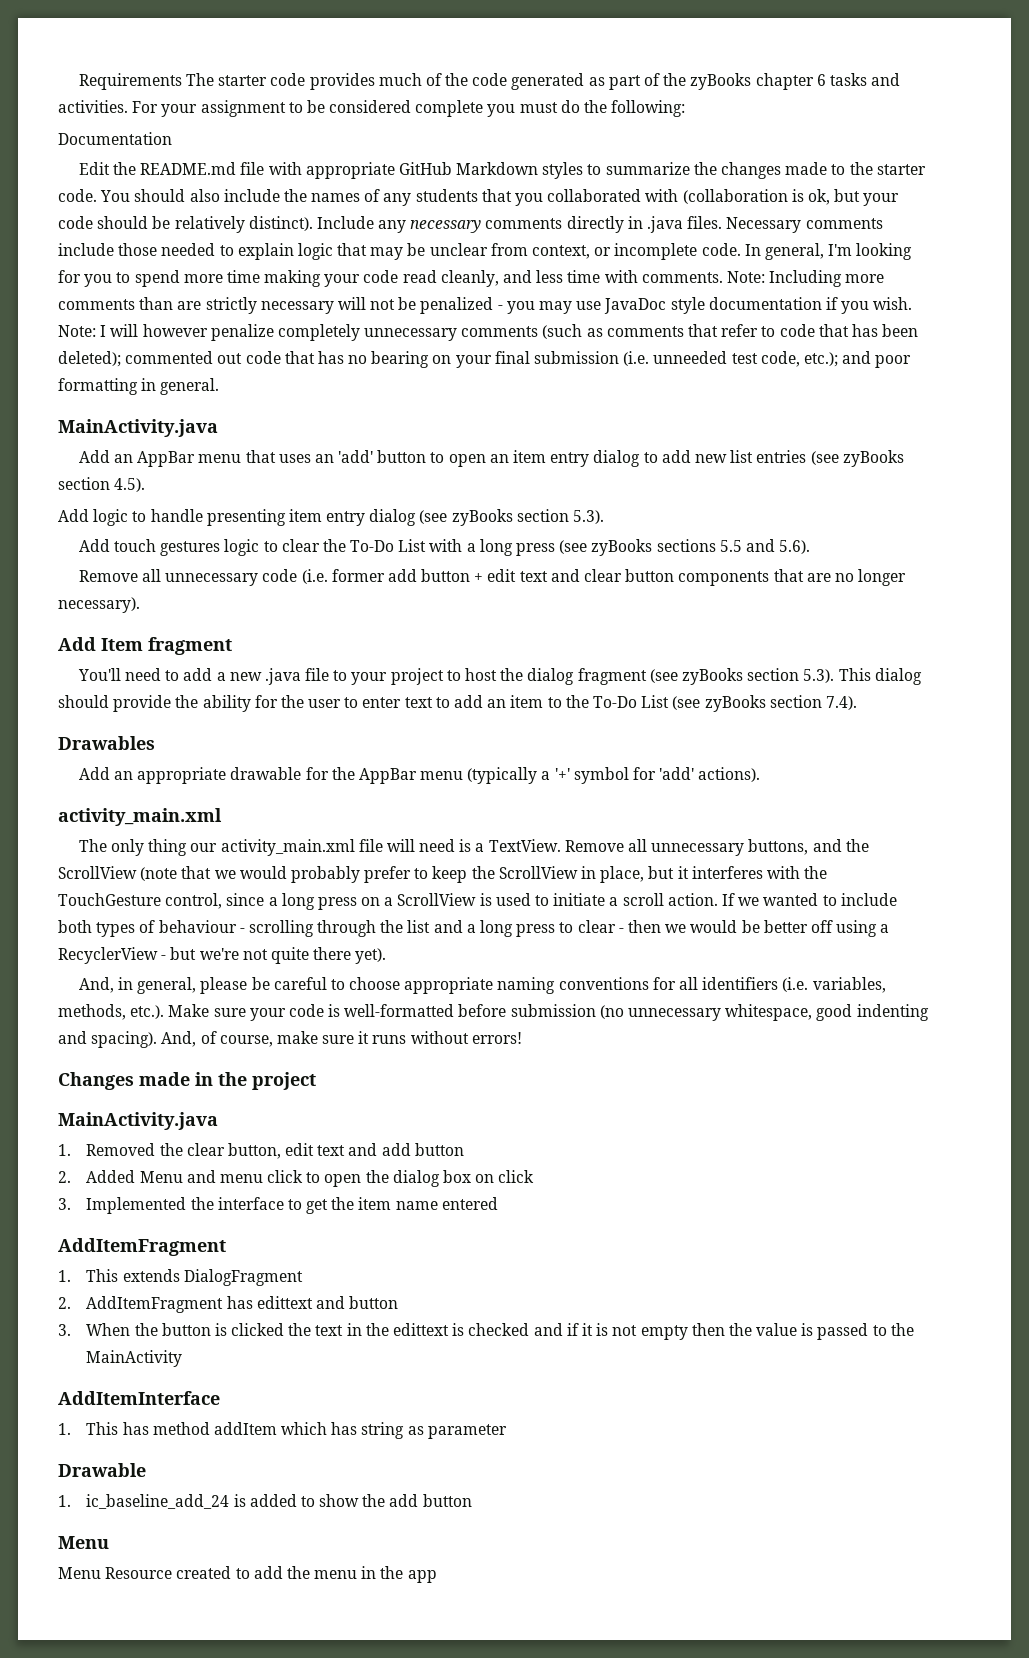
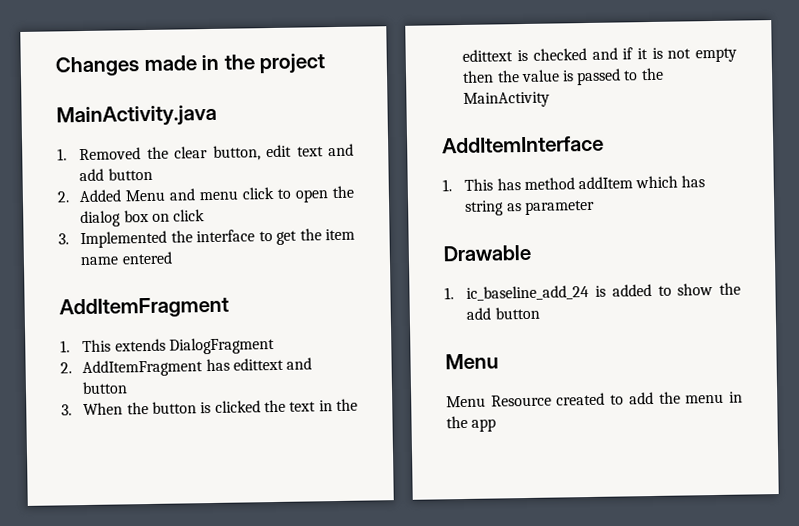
[78,73,901,90] [58,100,686,117] [58,132,172,145] [78,162,926,179] [58,189,900,206] [58,216,883,233] [58,243,913,260] [58,270,885,287] [58,297,913,314] [58,324,919,341] [58,351,912,368] [58,378,220,395] [58,419,218,437] [78,450,904,467] [58,477,146,492] [58,509,605,526] [78,539,811,556] [78,569,907,586] [58,597,140,613] [58,637,232,655] [77,668,922,685] [58,695,857,712] [58,736,155,750] [78,767,761,784] [58,808,222,826] [78,839,869,856] [58,866,828,883] [58,893,897,910] [58,920,890,937] [58,947,387,964] [78,977,886,994] [58,1004,929,1021] [58,1031,522,1048] Requirements The starter code provides much of the code generated as part of the zyBooks chapter 6 tasks and activities. For your assignment to be considered complete you must do the following: // Documentation // Edit the README.md file with appropriate GitHub Markdown styles to summarize the changes made to the starter code. You should also include the names of any students that you collaborated with (collaboration is ok, but your code should be relatively distinct). Include any necessary comments directly in .java files. Necessary comments include those needed to explain logic that may be unclear from context, or incomplete code. In general, I'm looking for you to spend more time making your code read cleanly, and less time with comments. Note: Including more comments than are strictly necessary will not be penalized - you may use JavaDoc style documentation if you wish. Note: I will however penalize completely unnecessary comments (such as comments that refer to code that has been deleted); commented out code that has no bearing on your final submission (i.e. unneeded test code, etc.); and poor formatting in general. // MainActivity.java // Add an AppBar menu that uses an 'add' button to open an item entry dialog to add new list entries (see zyBooks section 4.5). // Add logic to handle presenting item entry dialog (see zyBooks section 5.3). // Add touch gestures logic to clear the To-Do List with a long press (see zyBooks sections 5.5 and 5.6). // Remove all unnecessary code (i.e. former add button + edit text and clear button components that are no longer necessary). // Add Item fragment // You'll need to add a new .java file to your project to host the dialog fragment (see zyBooks section 5.3). This dialog should provide the ability for the user to enter text to add an item to the To-Do List (see zyBooks section 7.4). // Drawables // Add an appropriate drawable for the AppBar menu (typically a '+' symbol for 'add' actions). // activity_main.xml // The only thing our activity_main.xml file will need is a TextView. Remove all unnecessary buttons, and the ScrollView (note that we would probably prefer to keep the ScrollView in place, but it interferes with the TouchGesture control, since a long press on a ScrollView is used to initiate a scroll action. If we wanted to include both types of behaviour - scrolling through the list and a long press to clear - then we would be better off using a RecyclerView - but we're not quite there yet). // And, in general, please be careful to choose appropriate naming conventions for all identifiers (i.e. variables, methods, etc.). Make sure your code is well-formatted before submission (no unnecessary whitespace, good indenting and spacing). And, of course, make sure it runs without errors! // -> (55, 66) none

